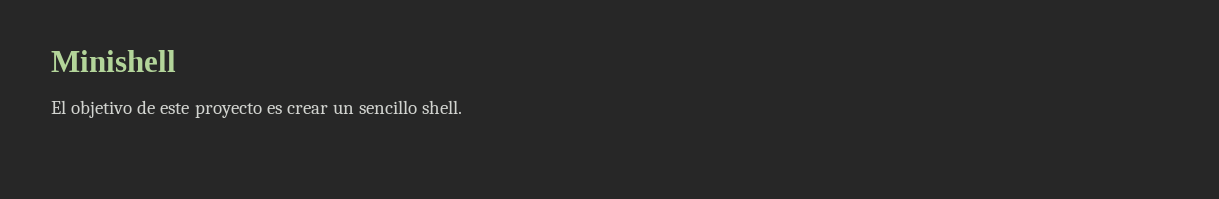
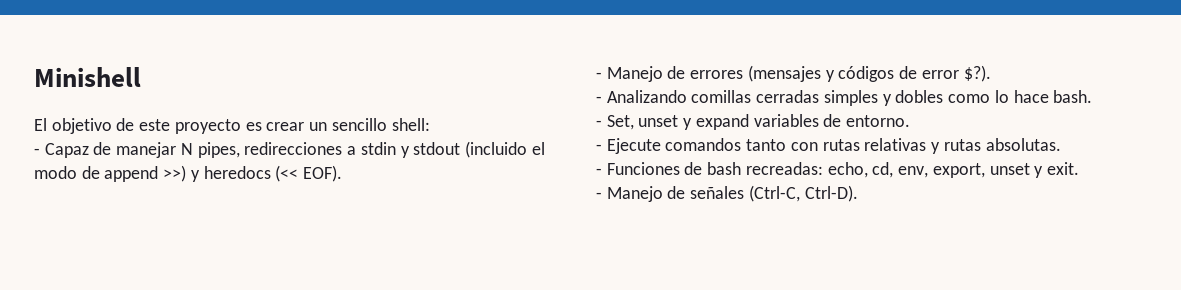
[422,100,463,114] shell. -> [391,118,430,131] [34,141,545,158] [34,165,343,182] [596,65,991,82] [596,90,1093,106] [596,114,911,130] [596,138,1061,154] [596,162,1079,178] [596,185,858,202] shell: // - Capaz de manejar N pipes, redirecciones a stdin y stdout (incluido el modo de append >>) y heredocs (<< EOF). // - Manejo de errores (mensajes y códigos de error $?). // - Analizando comillas cerradas simples y dobles como lo hace bash. // - Set, unset y expand variables de entorno. // - Ejecute comandos tanto con rutas relativas y rutas absolutas. // - Funciones de bash recreadas: echo, cd, env, export, unset y exit. // - Manejo de señales (Ctrl-C, Ctrl-D).

